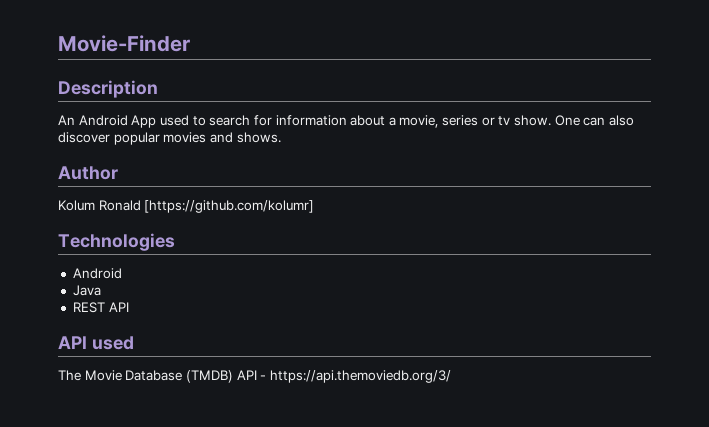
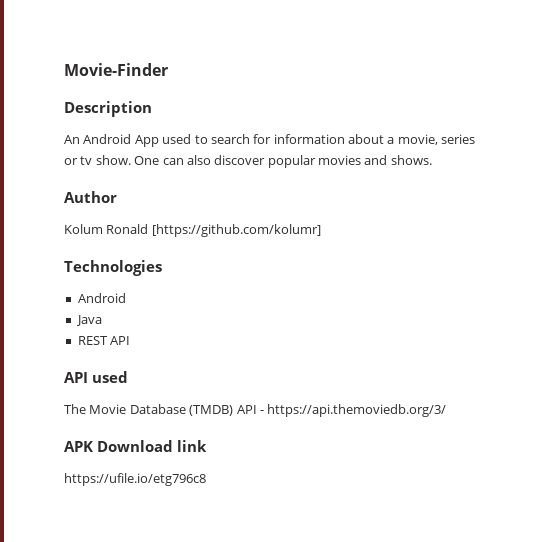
(451, 376) none -> [64,440,207,452] [64,473,206,486] // APK Download link // https://ufile.io/etg796c8

